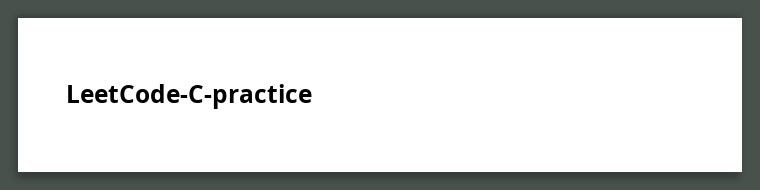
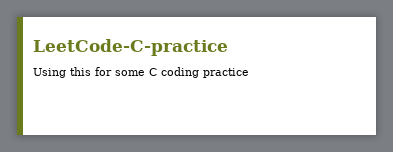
(312, 96) none -> [33,67,249,78] // Using this for some C coding practice

